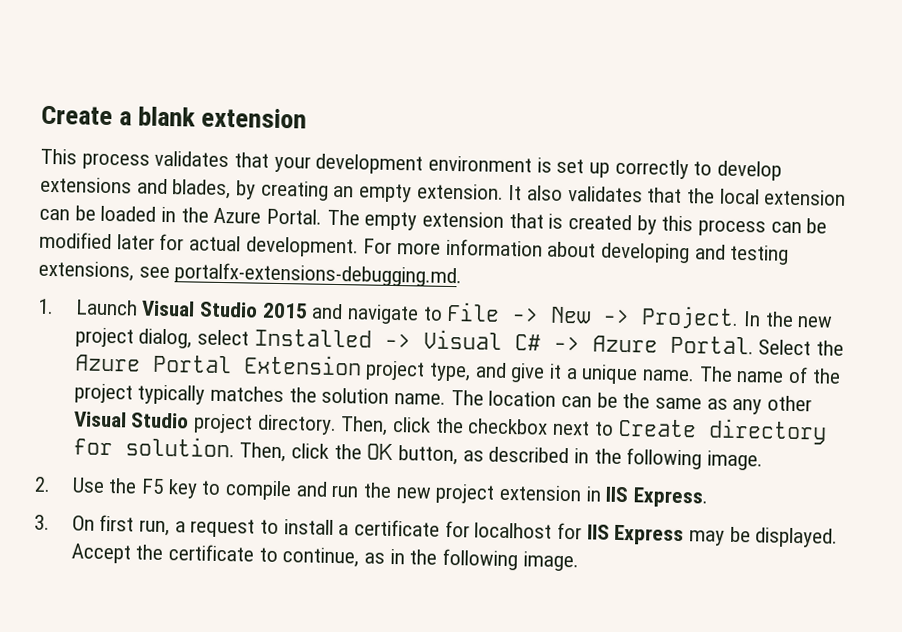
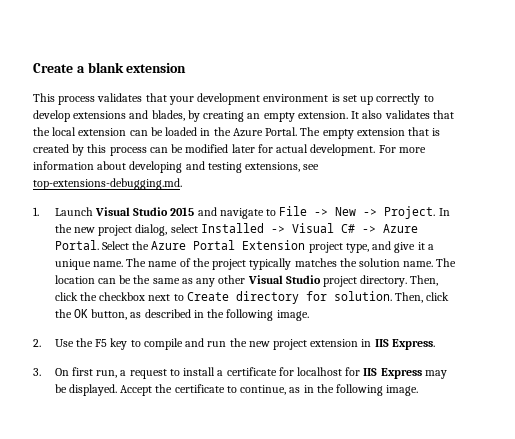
[174,262,463,288] portalfx-extensions-debugging.md. -> [33,178,182,190] top-extensions-debugging.md.

